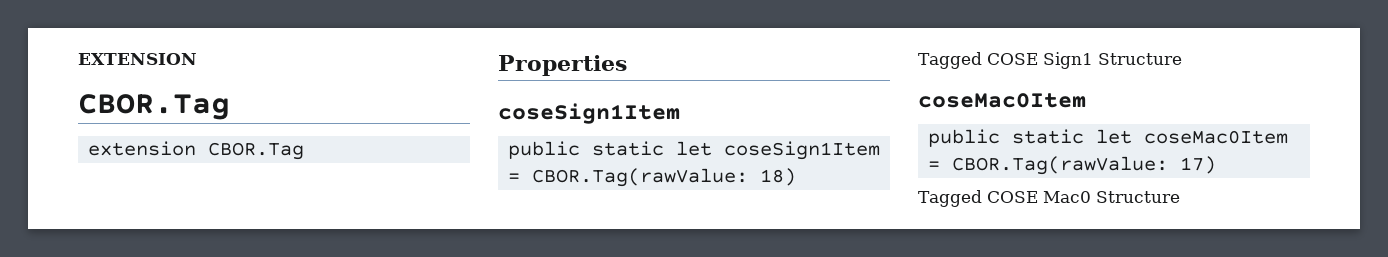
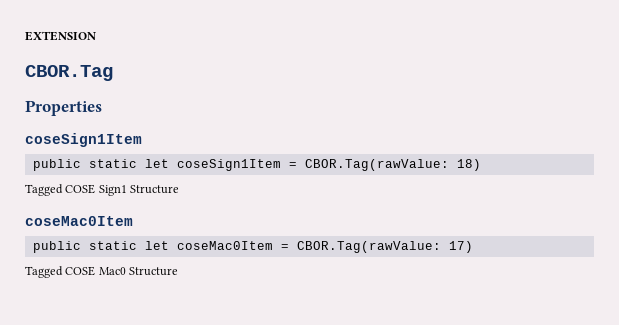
[87,141,304,160] // extension CBOR.Tag -> (113, 73) none

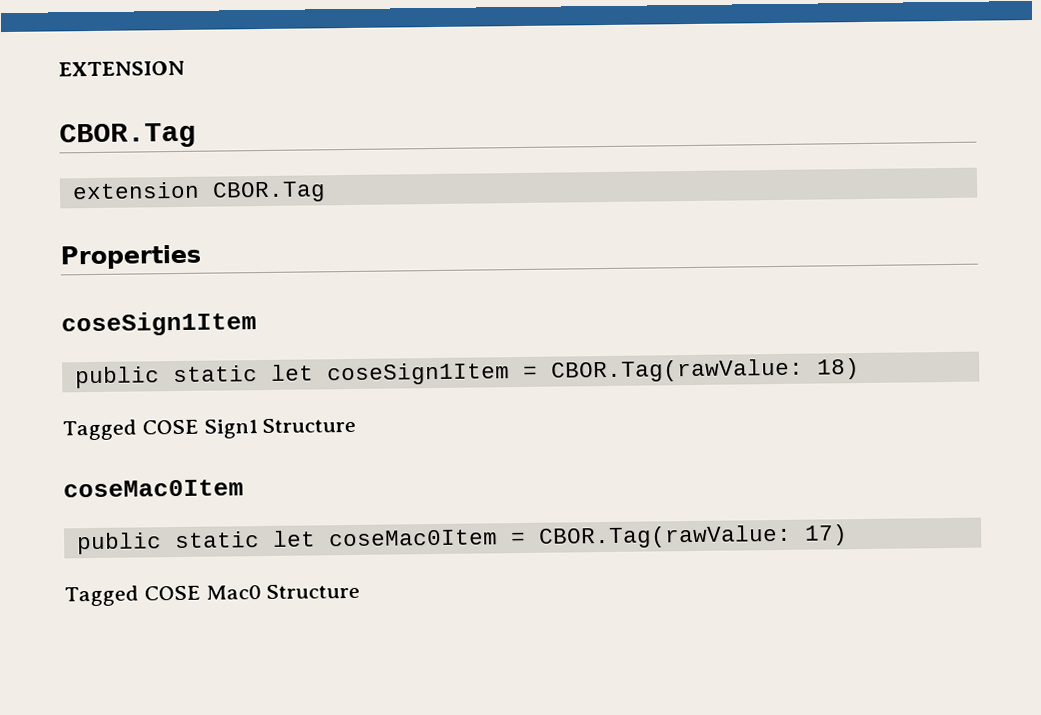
(113, 73) none -> [71,181,326,203] // extension CBOR.Tag

